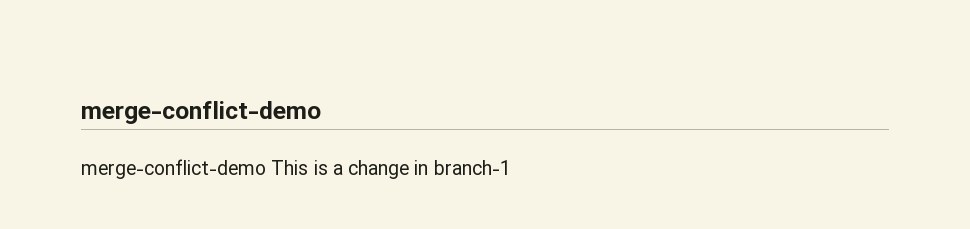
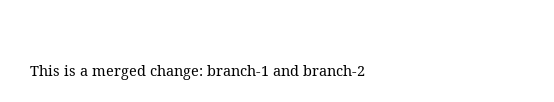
[81,101,321,124] [81,159,266,179] merge-conflict-demo // merge-conflict-demo -> (30, 70) none
[348,160,511,179] change in branch-1 -> [92,65,365,80] merged change: branch-1 and branch-2

